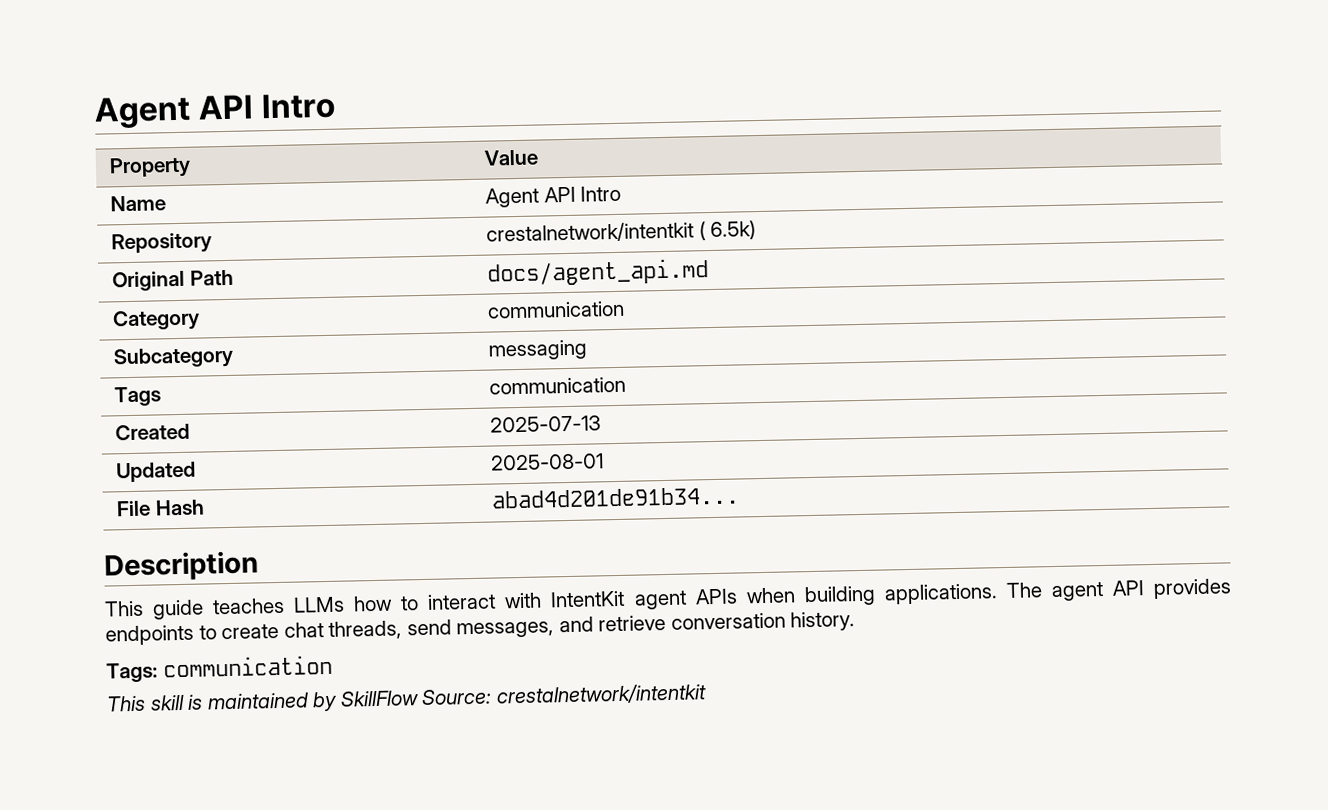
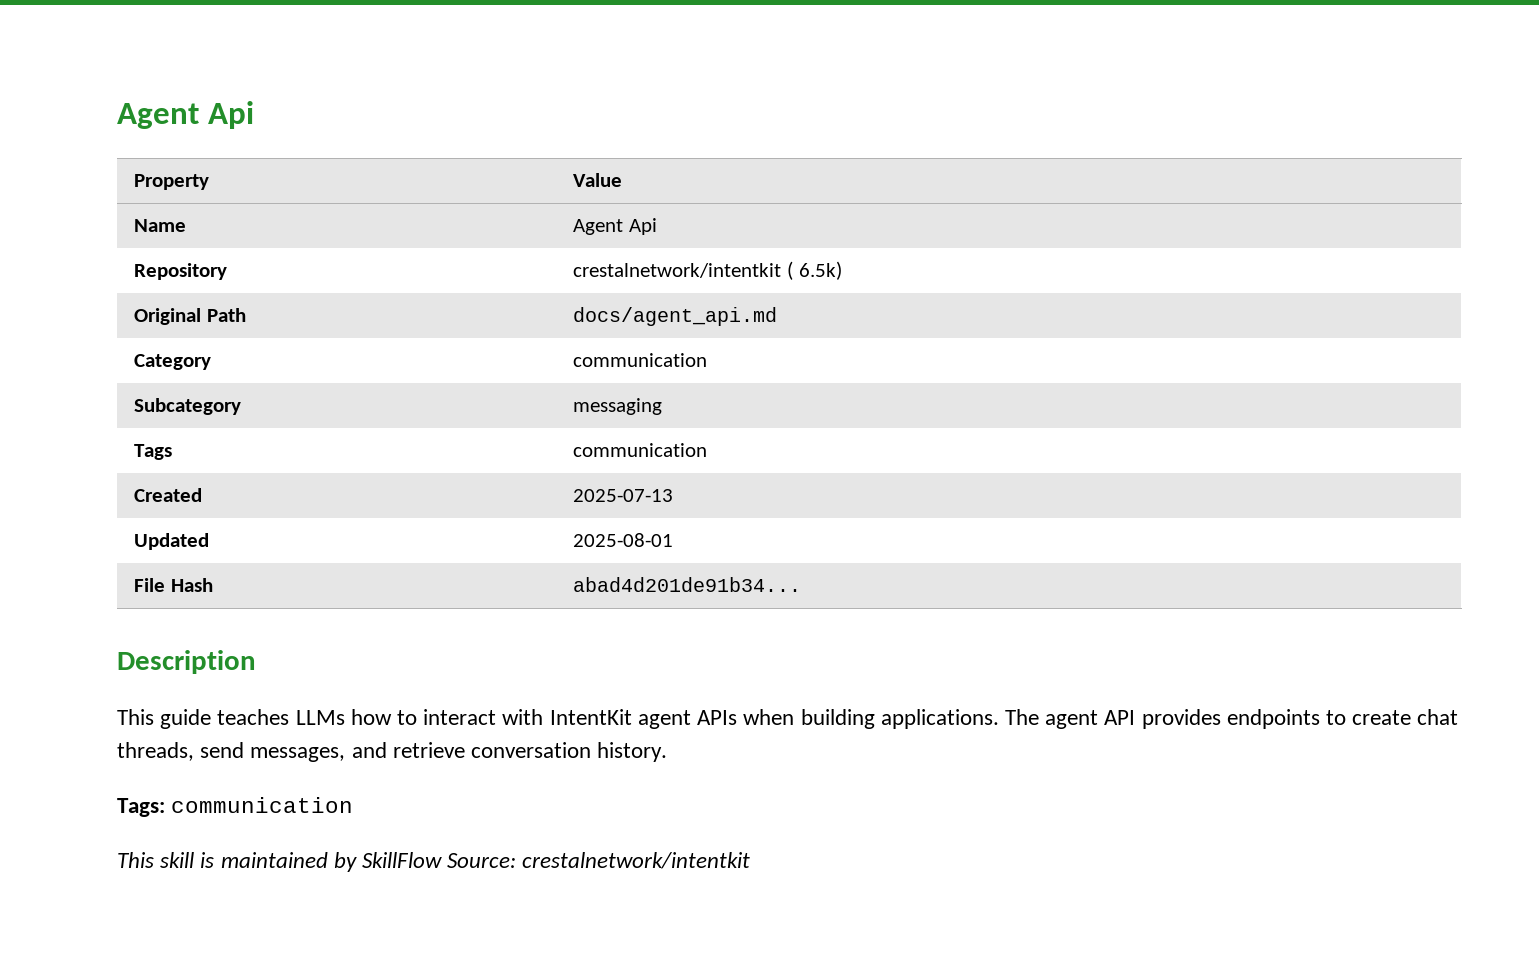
[94,92,336,129] Agent API Intro -> [117,101,254,129] Agent Api
[543,185,622,203] API Intro -> [628,218,657,235] Api

